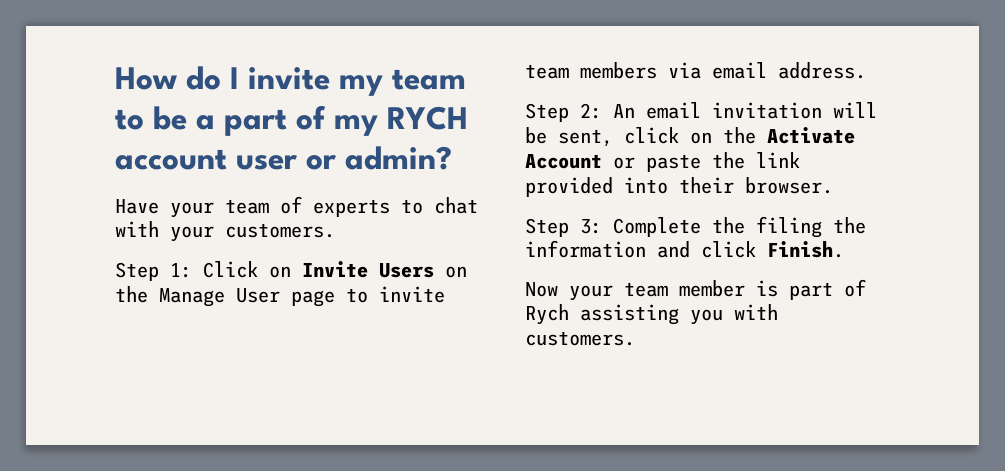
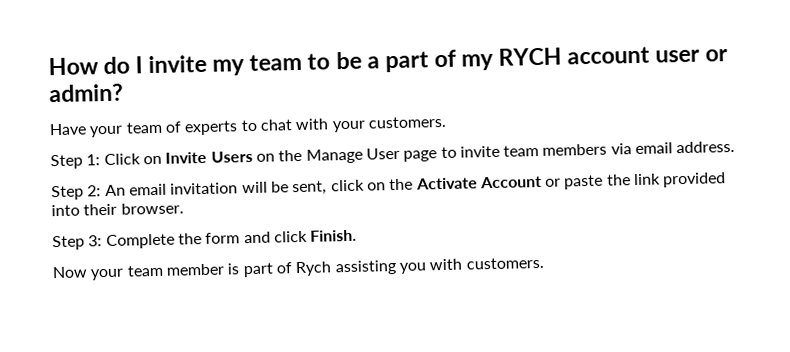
[756,216,866,238] [525,240,646,258] filing the information -> [205,232,241,244] form

